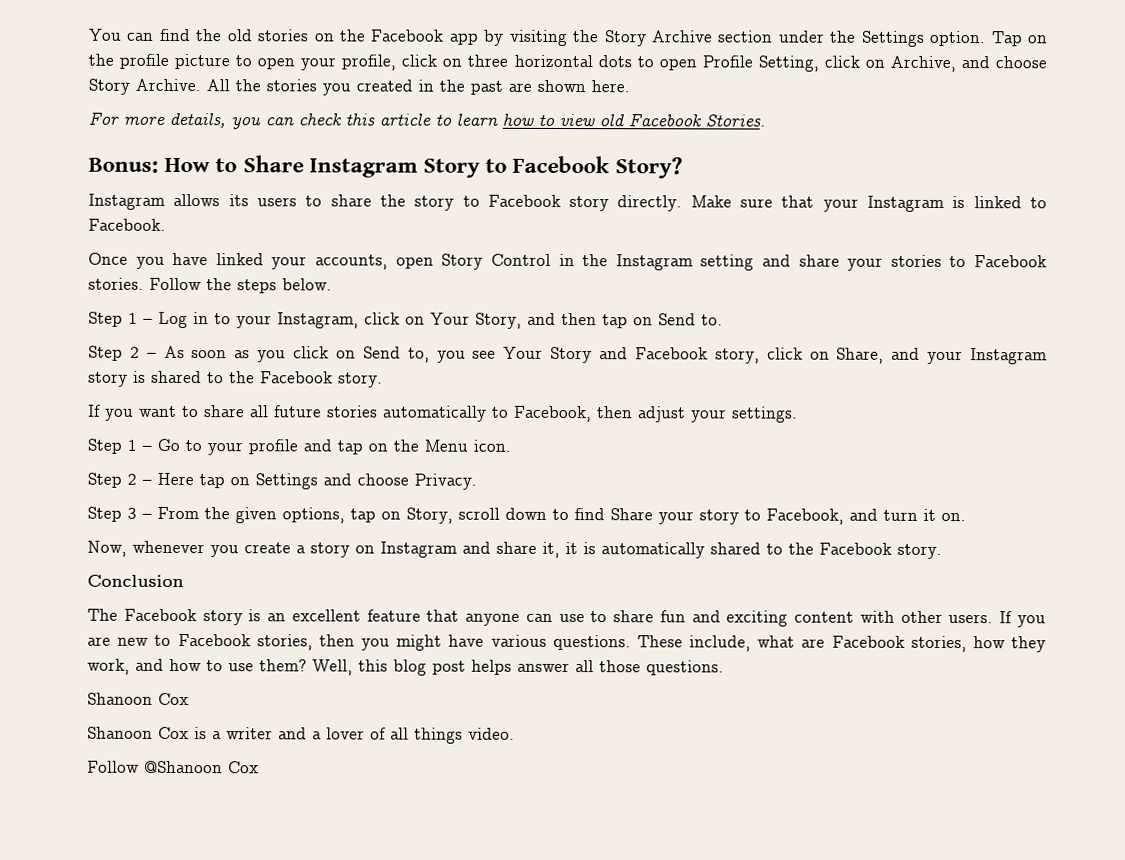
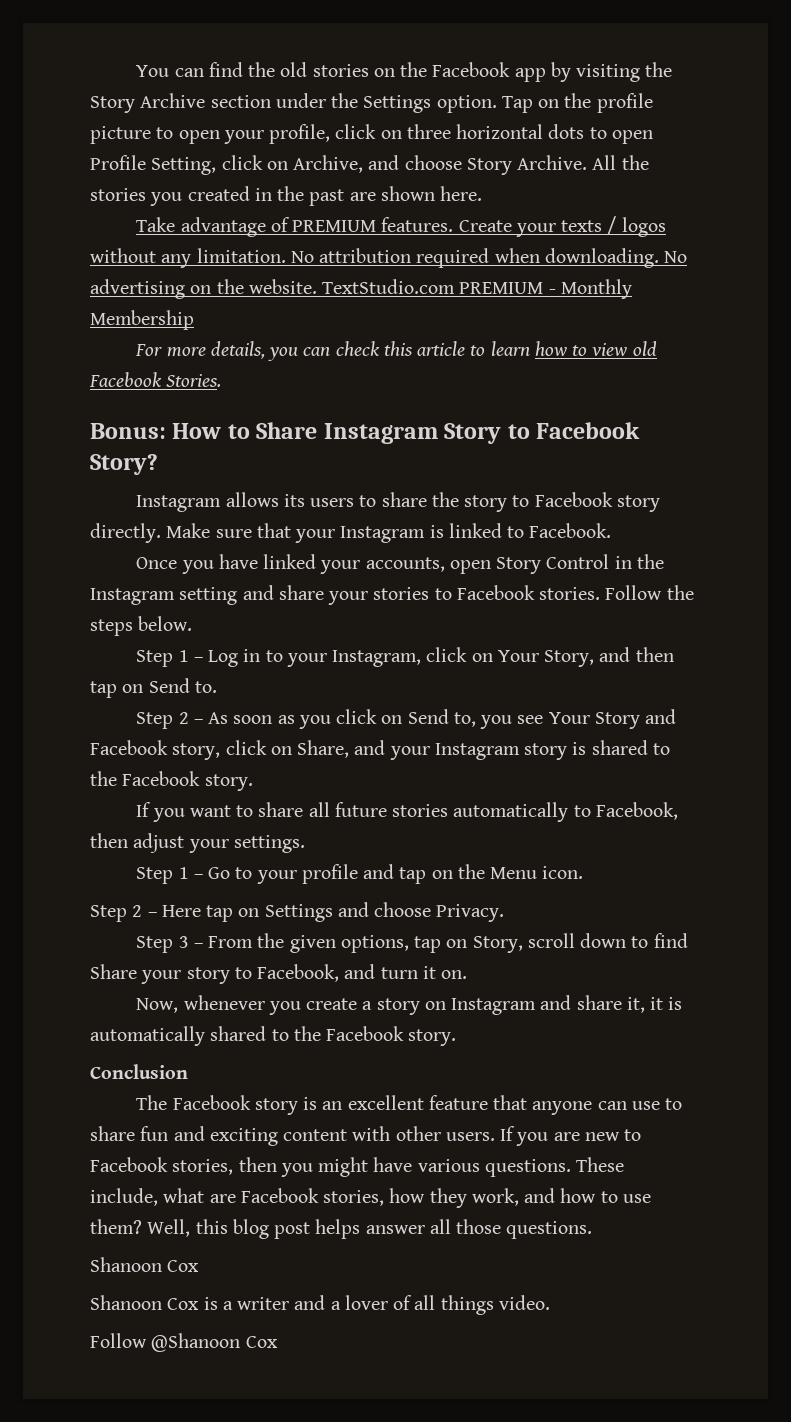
(630, 86) none -> [136,216,666,237] [90,248,688,268] [90,279,632,299] [90,310,194,330] // Take advantage of PREMIUM features. Create your texts / logos without any limitation. No attribution required when downloading. No advertising on the website. TextStudio.com PREMIUM - Monthly Membership

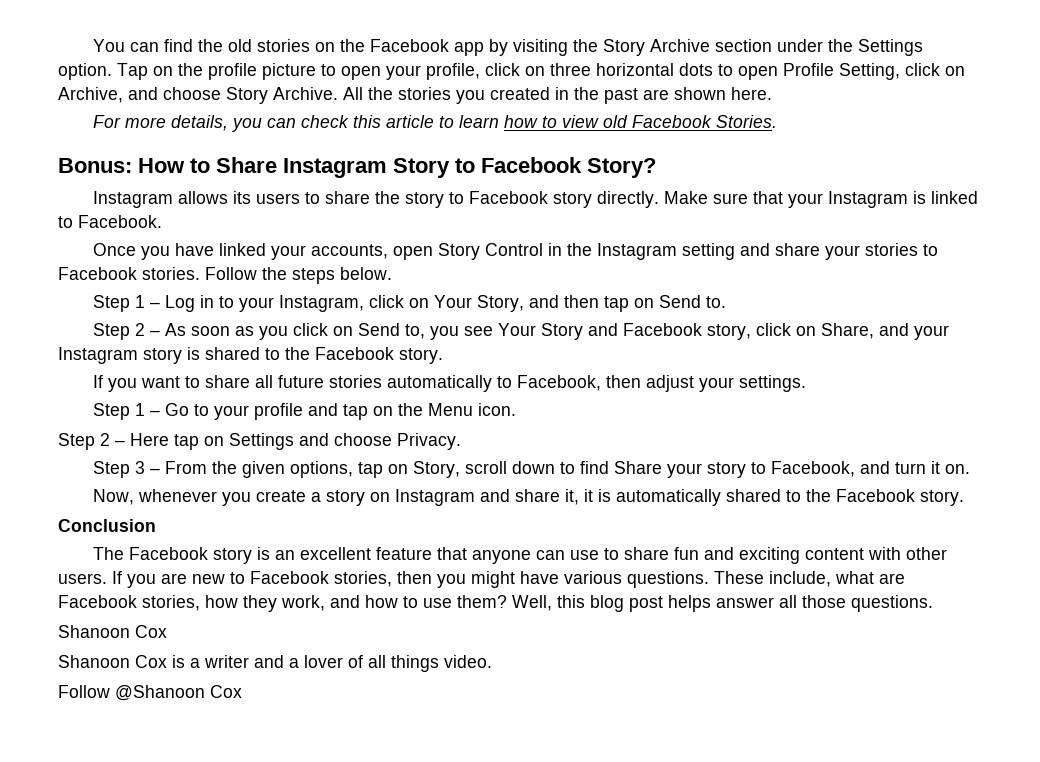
[136,216,666,237] [90,248,688,268] [90,279,632,299] [90,310,194,330] // Take advantage of PREMIUM features. Create your texts / logos without any limitation. No attribution required when downloading. No advertising on the website. TextStudio.com PREMIUM - Monthly Membership -> (772, 93) none

